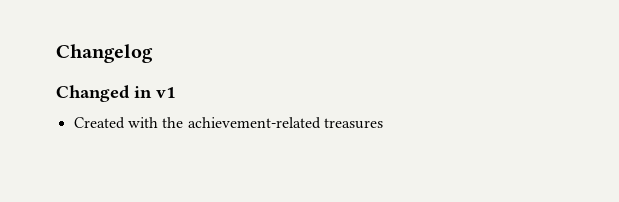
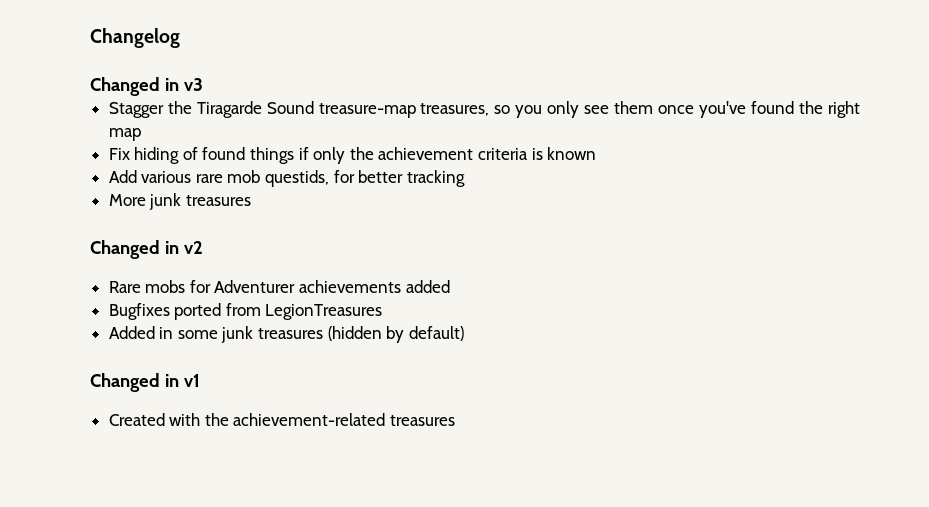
(153, 53) none -> [90,77,203,96] [108,101,861,118] [108,128,141,141] [108,147,597,164] [108,170,465,187] [108,193,251,210] [90,240,203,259] [108,280,450,293] [108,303,383,320] [108,326,464,343] // Changed in v3 // Stagger the Tiragarde Sound treasure-map treasures, so you only see them once you've found the right map // Fix hiding of found things if only the achievement criteria is known // Add various rare mob questids, for better tracking // More junk treasures // Changed in v2 // Rare mobs for Adventurer achievements added // Bugfixes ported from LegionTreasures // Added in some junk treasures (hidden by default)

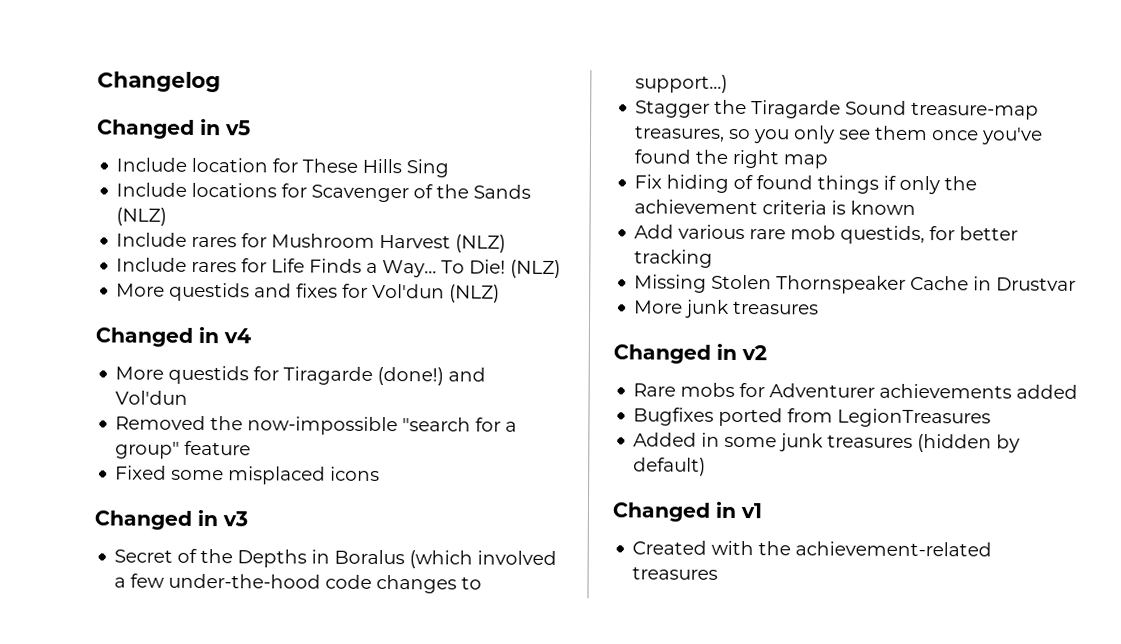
[183,78,203,91] v3 -> [225,120,251,136] [116,157,450,178] [116,182,532,203] [116,207,168,226] [116,232,507,253] [116,257,562,279] [116,282,501,303] [95,326,251,347] [115,365,487,386] [115,390,189,405] [115,415,518,436] [115,440,252,459] [115,465,381,485] [94,509,248,530] [114,548,558,569] [114,573,483,594] [635,74,729,93] v5 // Include location for These Hills Sing // Include locations for Scavenger of the Sands (NLZ) // Include rares for Mushroom Harvest (NLZ) // Include rares for Life Finds a Way... To Die! (NLZ) // More questids and fixes for Vol'dun (NLZ) // Changed in v4 // More questids for Tiragarde (done!) and Vol'dun // Removed the now-impossible "search for a group" feature // Fixed some misplaced icons // Changed in v3 // Secret of the Depths in Boralus (which involved a few under-the-hood code changes to support...)
(465, 178) none -> [634,274,1077,294] // Missing Stolen Thornspeaker Cache in Drustvar

